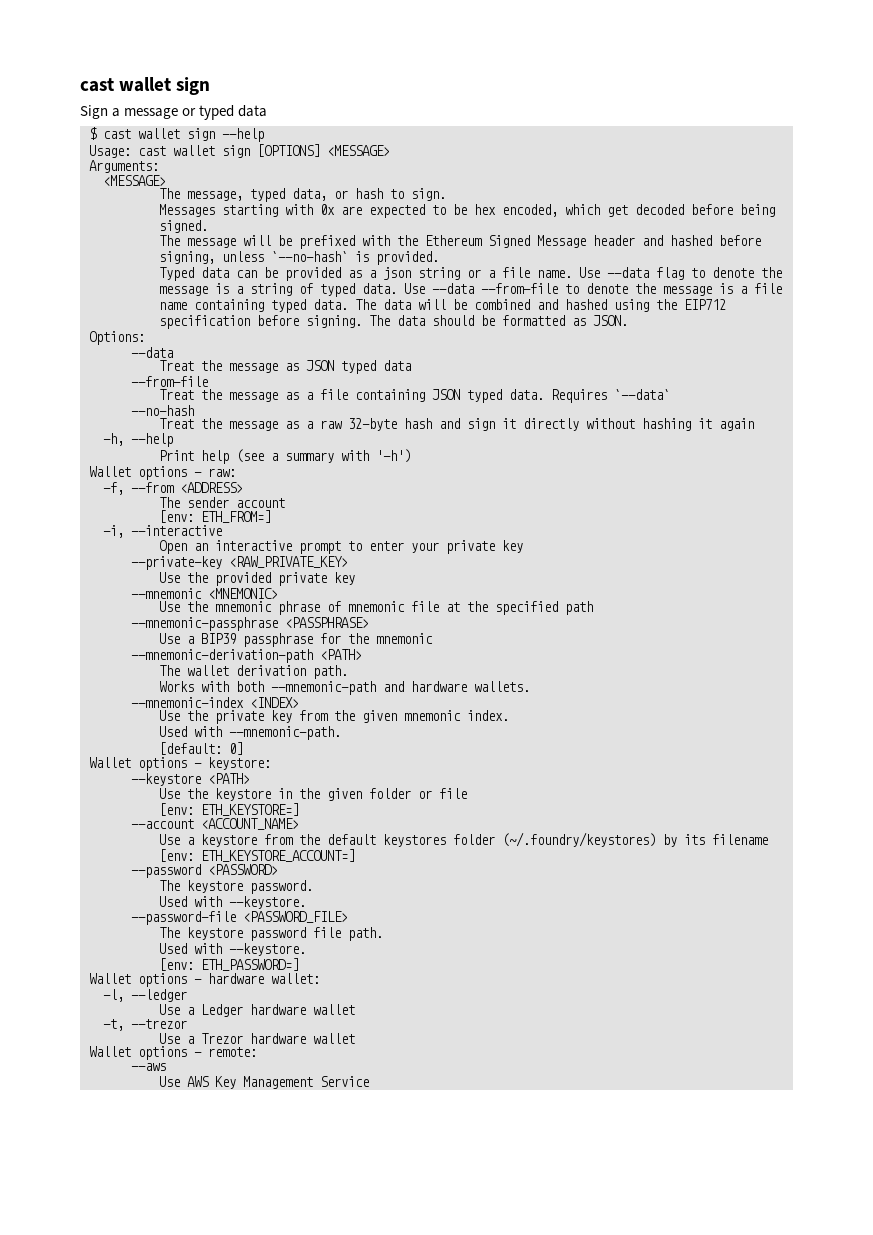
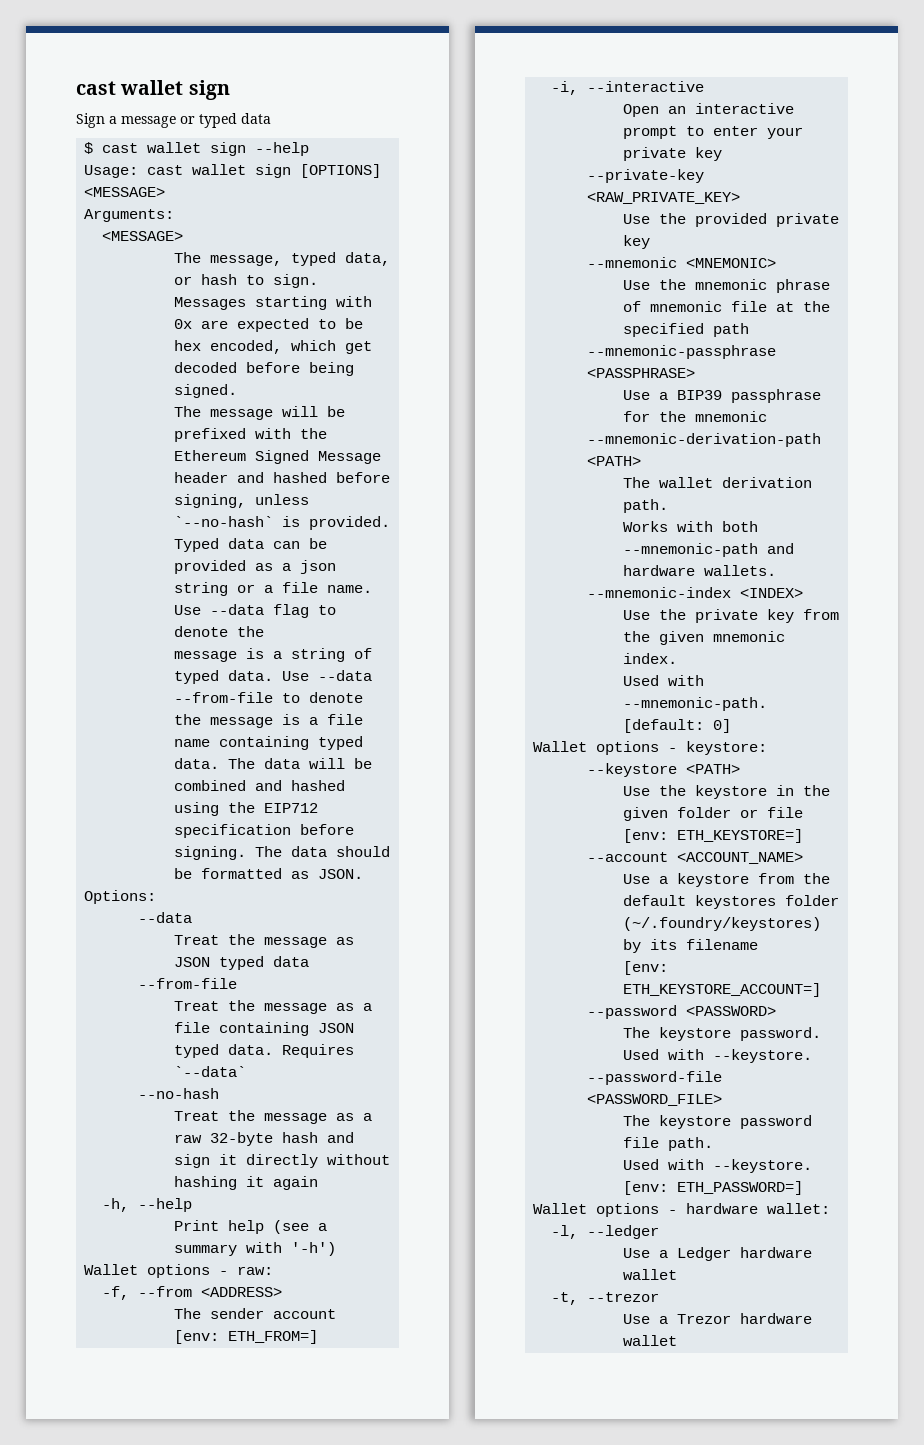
[89,1046,257,1060] [131,1063,166,1071] [159,1076,369,1089] // Wallet options - remote: // --aws // Use AWS Key Management Service -> (678, 1340) none

